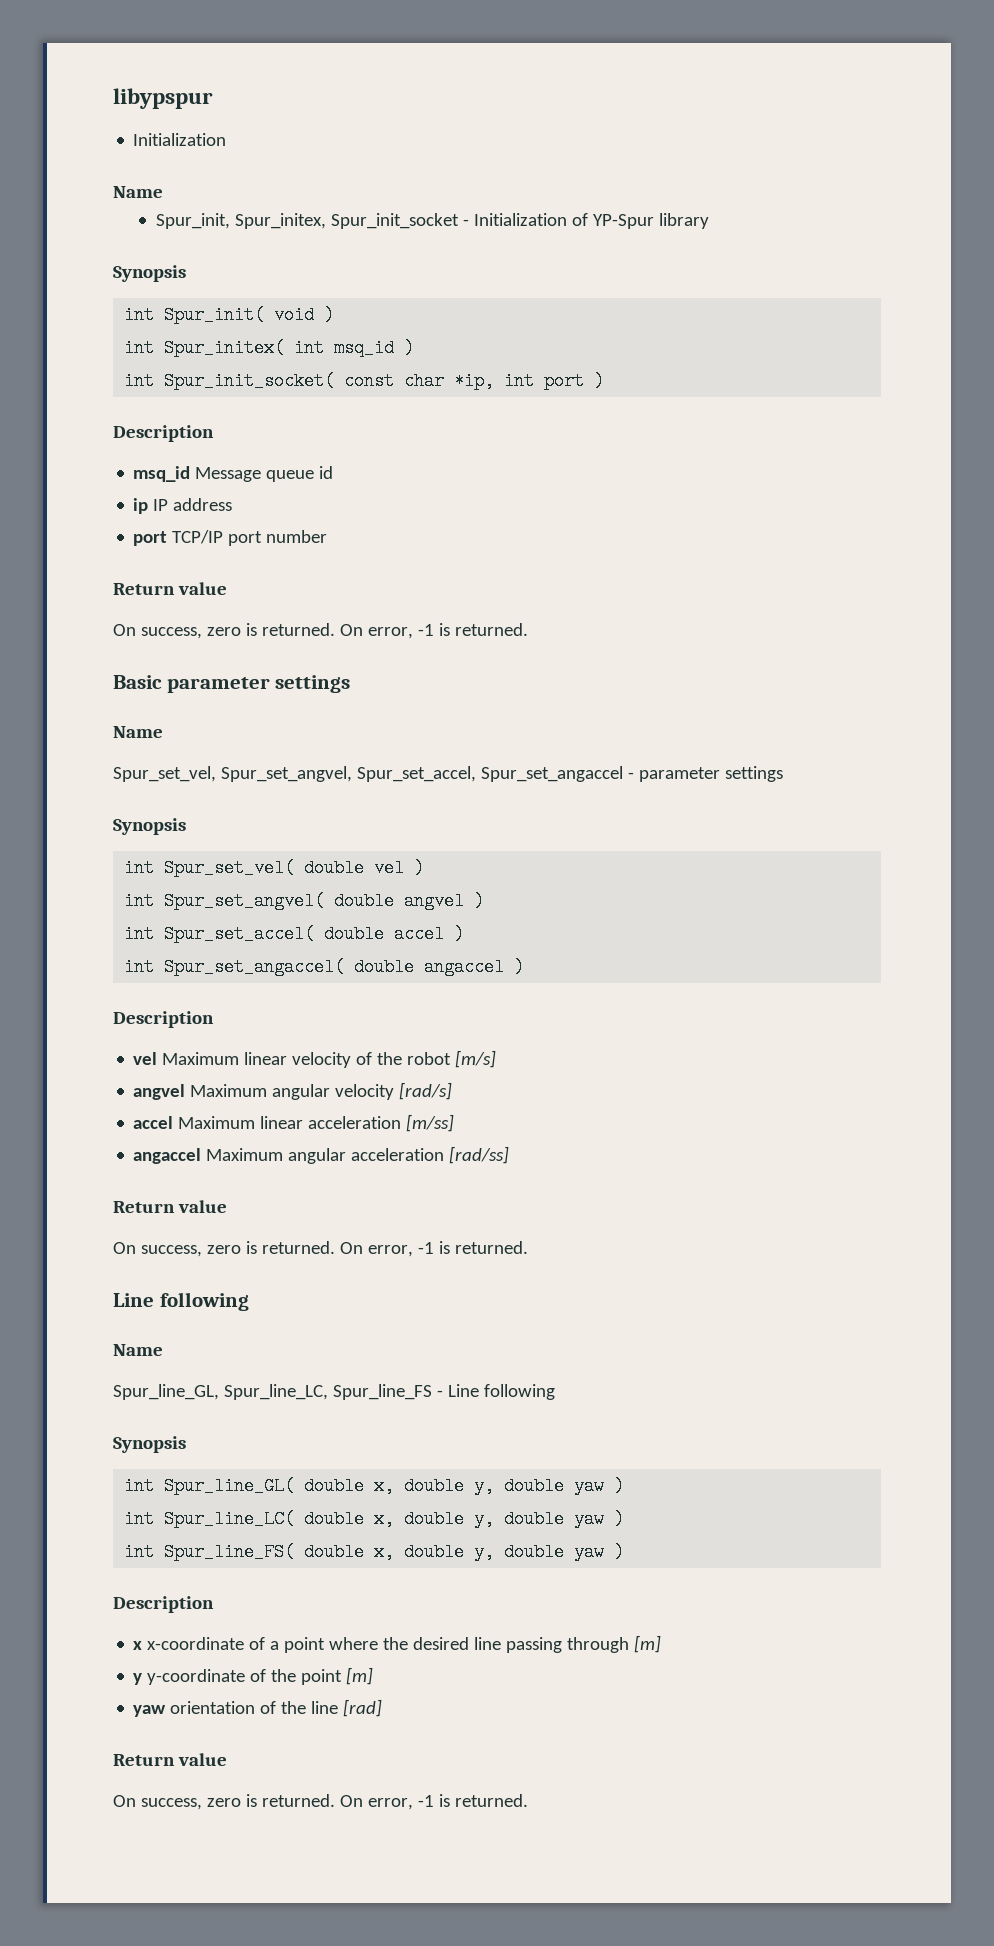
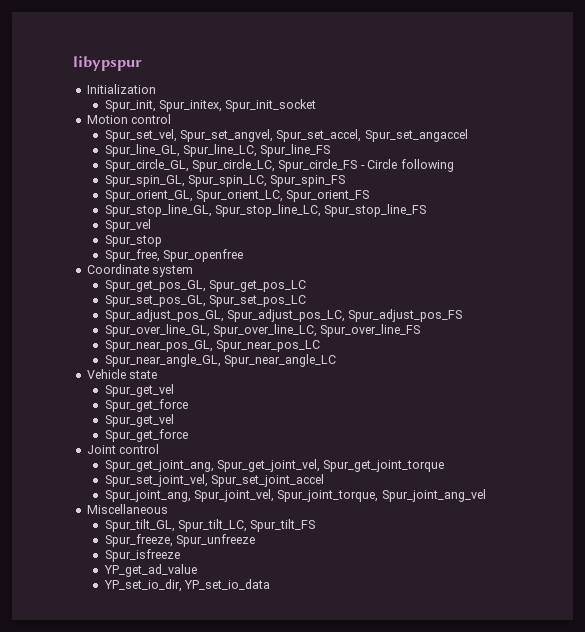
[113,186,163,198] // Name -> (156, 89) none
[462,213,709,229] [113,265,186,282] [124,306,335,324] [124,339,415,357] [124,372,605,390] [113,425,214,442] [133,466,334,482] [133,498,233,514] [133,530,328,546] [113,582,228,595] [113,623,528,639] [113,675,351,693] [113,726,163,738] [113,766,783,782] [113,818,186,835] [124,859,425,877] [124,892,485,910] [124,925,465,943] [124,958,525,976] [113,1011,214,1028] [133,1050,497,1068] [133,1082,453,1100] [133,1114,455,1132] [133,1146,510,1164] [113,1200,228,1213] [113,1241,528,1257] [113,1292,249,1311] [113,1344,163,1356] [113,1384,555,1400] [113,1436,186,1453] [124,1477,625,1495] [124,1510,625,1528] [124,1543,625,1561] [113,1596,214,1613] [133,1635,662,1653] [133,1667,374,1685] [133,1699,383,1717] [113,1753,228,1766] [113,1794,528,1810] - Initialization of YP-Spur library // Synopsis // int Spur_init( void ) // int Spur_initex( int msq_id ) // int Spur_init_socket( const char *ip, int port ) // Description // msq_id Message queue id // ip IP address // port TCP/IP port number // Return value // On success, zero is returned. On error, -1 is returned. // Basic parameter settings // Name // Spur_set_vel, Spur_set_angvel, Spur_set_accel, Spur_set_angaccel - parameter settings // Synopsis // int Spur_set_vel( double vel ) // int Spur_set_angvel( double angvel ) // int Spur_set_accel( double accel ) // int Spur_set_angaccel( double angaccel ) // Description // vel Maximum linear velocity of the robot [m/s] // angvel Maximum angular velocity [rad/s] // accel Maximum linear acceleration [m/ss] // angaccel Maximum angular acceleration [rad/ss] // Return value // On success, zero is returned. On error, -1 is returned. // Line following // Name // Spur_line_GL, Spur_line_LC, Spur_line_FS - Line following // Synopsis // int Spur_line_GL( double x, double y, double yaw ) // int Spur_line_LC( double x, double y, double yaw ) // int Spur_line_FS( double x, double y, double yaw ) // Description // x x-coordinate of a point where the desired line passing through [m] // y y-coordinate of the point [m] // yaw orientation of the line [rad] // Return value // On success, zero is returned. On error, -1 is returned. -> [86,114,172,124] [104,129,468,142] [104,144,331,157] [104,159,454,172] [104,175,346,187] [104,190,370,202] [104,204,427,217] [104,219,151,232] [104,235,162,247] [104,249,243,262] [86,264,194,277] [104,280,306,292] [104,295,306,307] [104,309,463,322] [104,324,421,337] [104,340,320,352] [104,354,336,367] [86,369,158,379] [104,384,174,397] [104,399,188,412] [104,414,174,427] [104,429,188,442] [86,444,160,454] [104,459,445,472] [104,474,324,487] [104,489,486,502] [86,504,168,514] [104,519,316,532] [104,534,255,547] [104,549,180,562] [103,564,197,577] [103,579,270,592] // Motion control // Spur_set_vel, Spur_set_angvel, Spur_set_accel, Spur_set_angaccel // Spur_line_GL, Spur_line_LC, Spur_line_FS // Spur_circle_GL, Spur_circle_LC, Spur_circle_FS - Circle following // Spur_spin_GL, Spur_spin_LC, Spur_spin_FS // Spur_orient_GL, Spur_orient_LC, Spur_orient_FS // Spur_stop_line_GL, Spur_stop_line_LC, Spur_stop_line_FS // Spur_vel // Spur_stop // Spur_free, Spur_openfree // Coordinate system // Spur_get_pos_GL, Spur_get_pos_LC // Spur_set_pos_GL, Spur_set_pos_LC // Spur_adjust_pos_GL, Spur_adjust_pos_LC, Spur_adjust_pos_FS // Spur_over_line_GL, Spur_over_line_LC, Spur_over_line_FS // Spur_near_pos_GL, Spur_near_pos_LC // Spur_near_angle_GL, Spur_near_angle_LC // Vehicle state // Spur_get_vel // Spur_get_force // Spur_get_vel // Spur_get_force // Joint control // Spur_get_joint_ang, Spur_get_joint_vel, Spur_get_joint_torque // Spur_set_joint_vel, Spur_set_joint_accel // Spur_joint_ang, Spur_joint_vel, Spur_joint_torque, Spur_joint_ang_vel // Miscellaneous // Spur_tilt_GL, Spur_tilt_LC, Spur_tilt_FS // Spur_freeze, Spur_unfreeze // Spur_isfreeze // YP_get_ad_value // YP_set_io_dir, YP_set_io_data

